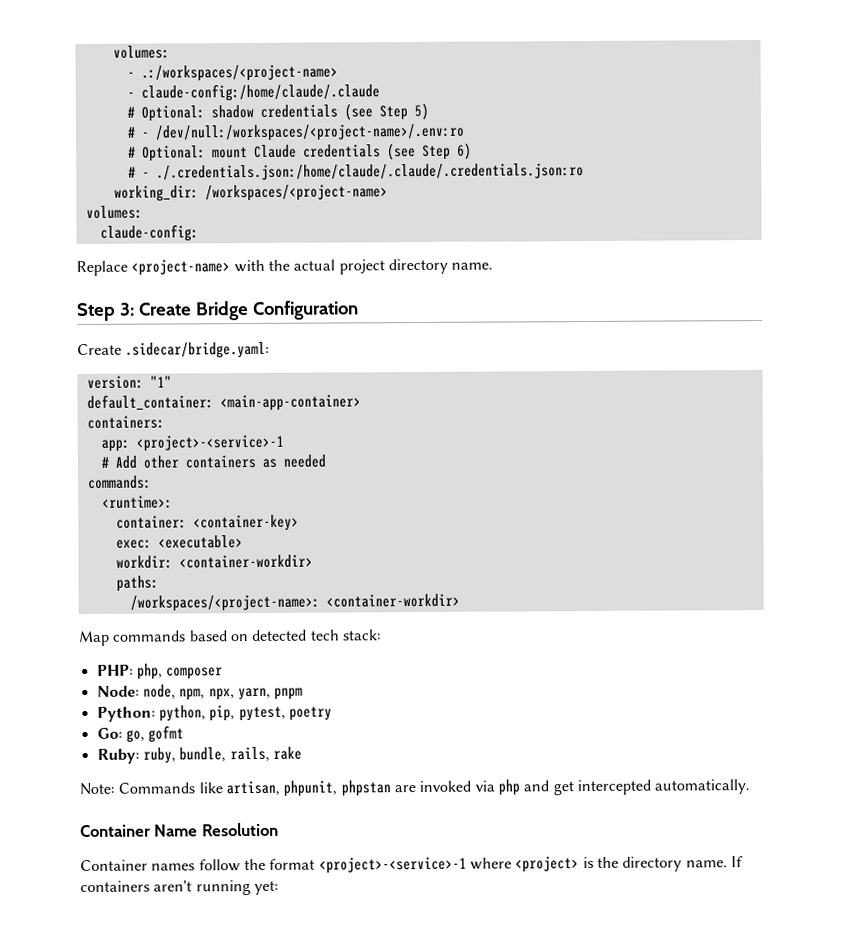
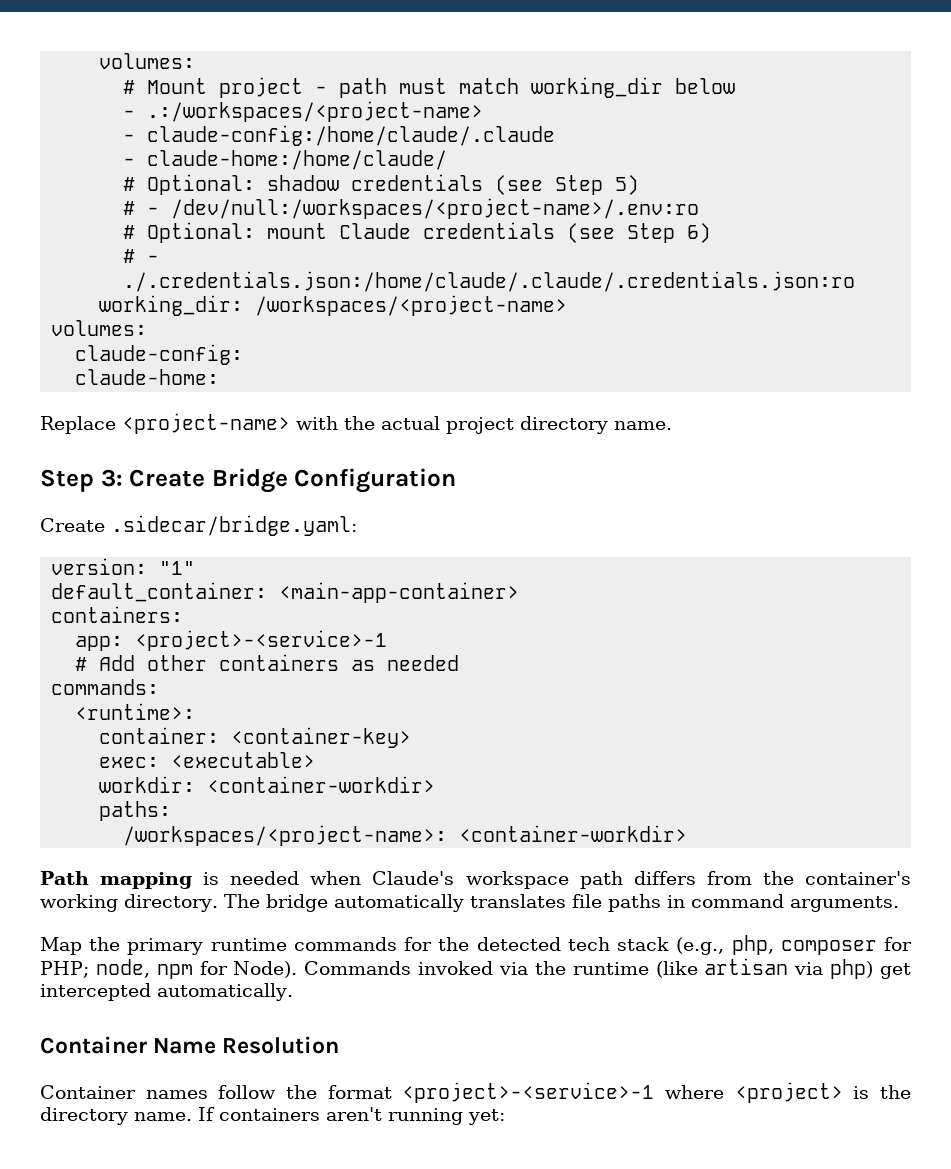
[112,45,170,59] volumes: -> [99,53,196,69] [123,77,736,98] volumes: // # Mount project - path must match working_dir below
(380, 92) none -> [123,150,448,170] // - claude-home:/home/claude/
(199, 233) none -> [75,369,220,385] // claude-home:
[78,629,382,647] [96,663,224,680] [96,684,304,701] [96,705,332,722] [96,725,185,743] [96,746,302,764] [79,779,550,797] Map commands based on detected tech stack: // PHP: php, composer // Node: node, npm, npx, yarn, pnpm // Python: python, pip, pytest, poetry // Go: go, gofmt // Ruby: ruby, bundle, rails, rake // Note: Commands like artisan, phpunit, phpstan are invoked via php and -> [40,871,912,889] [40,894,899,912] [40,935,913,955] [40,958,874,979] Path mapping is needed when Claude's workspace path differs from the container's working directory. The bridge automatically translates file paths in command arguments. // Map the primary runtime commands for the detected tech stack (e.g., php, composer for PHP; node, npm for Node). Commands invoked via the runtime (like artisan via php)

